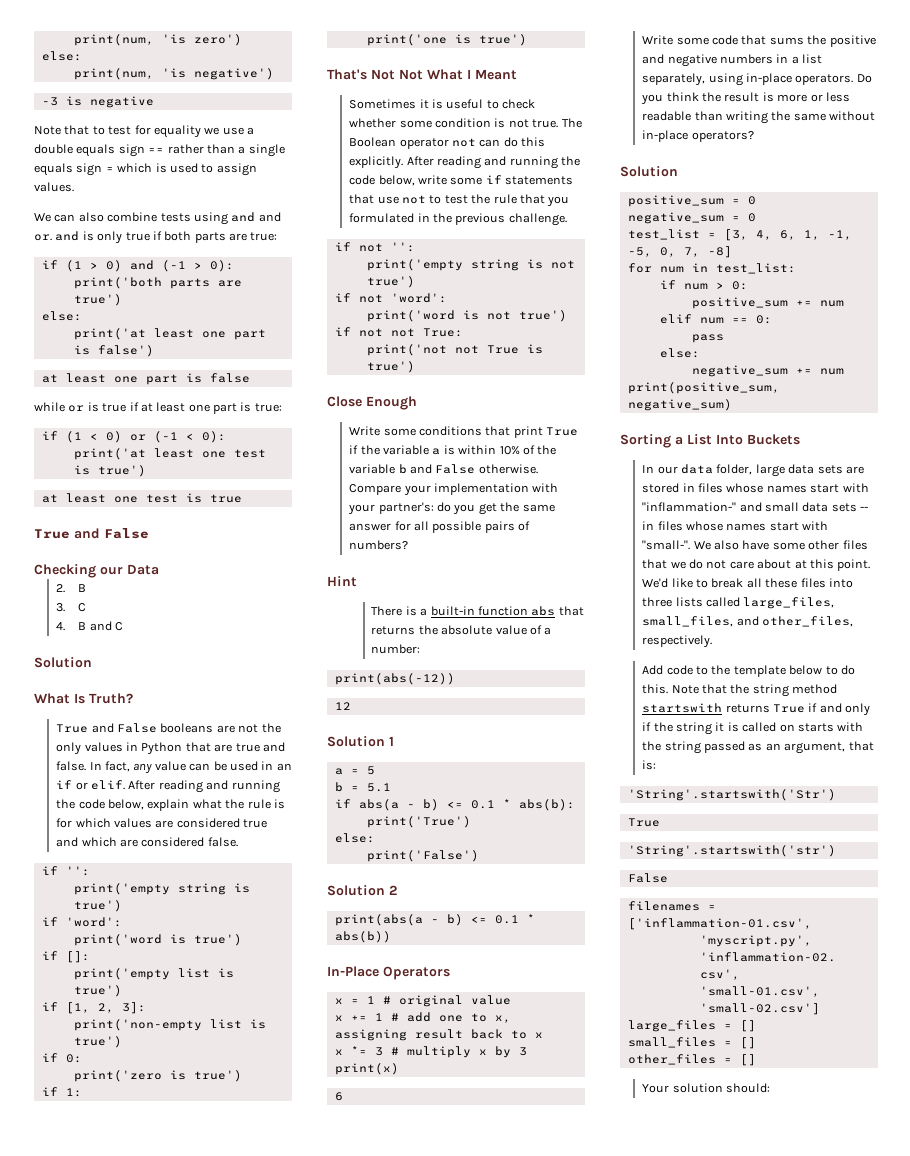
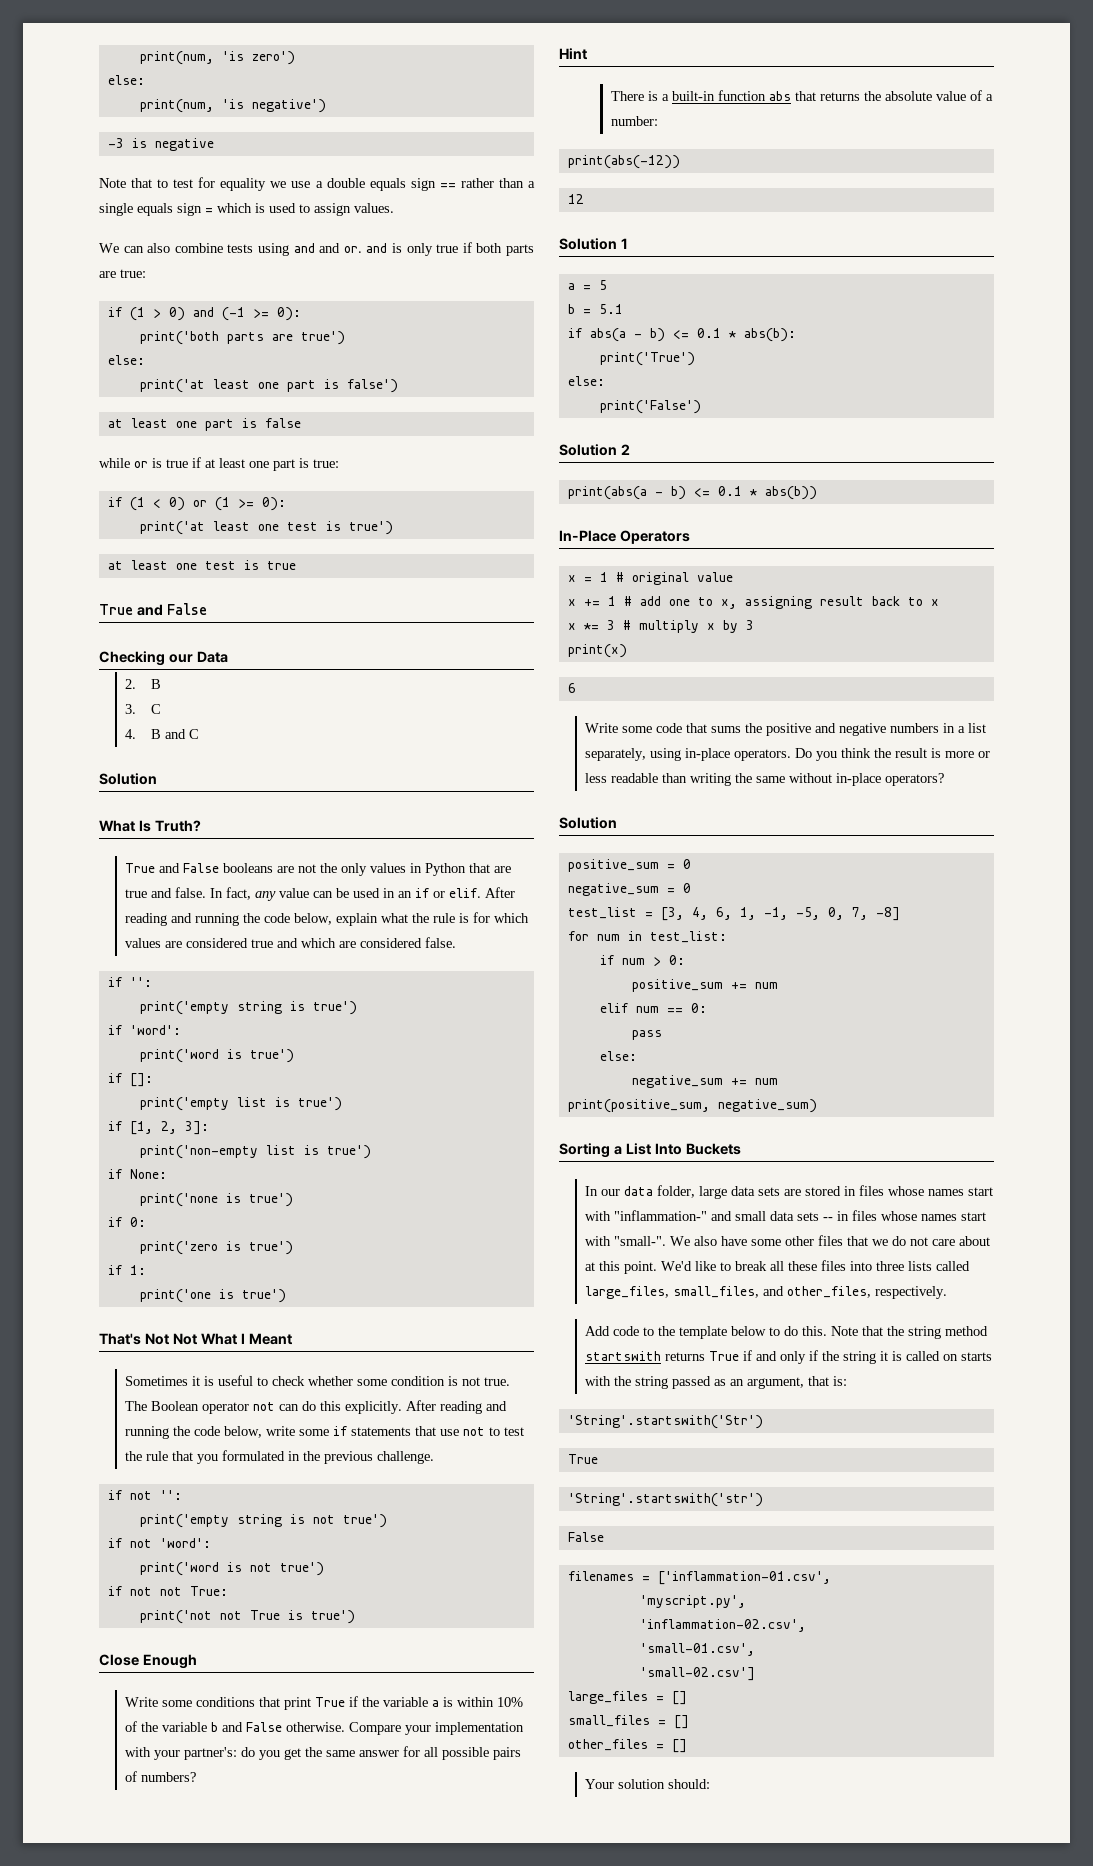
[193,262,202,269] > -> [252,309,269,318] >=
[153,431,194,443] (-1 < -> [214,497,254,511] (1 >=
(122, 1042) none -> [107,1169,167,1179] [139,1193,293,1207] // if None: // print('none is true')

